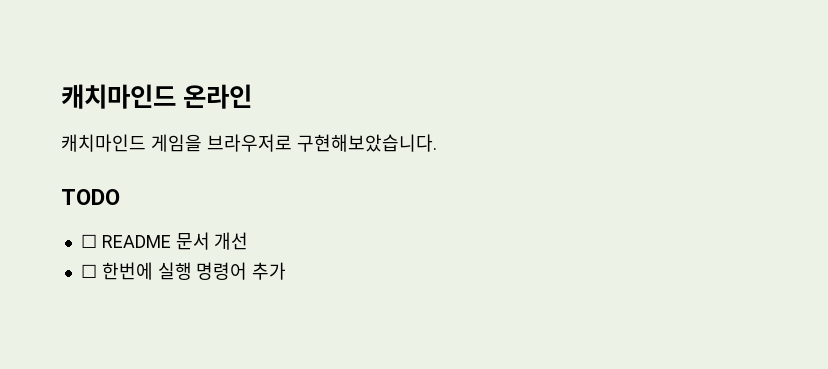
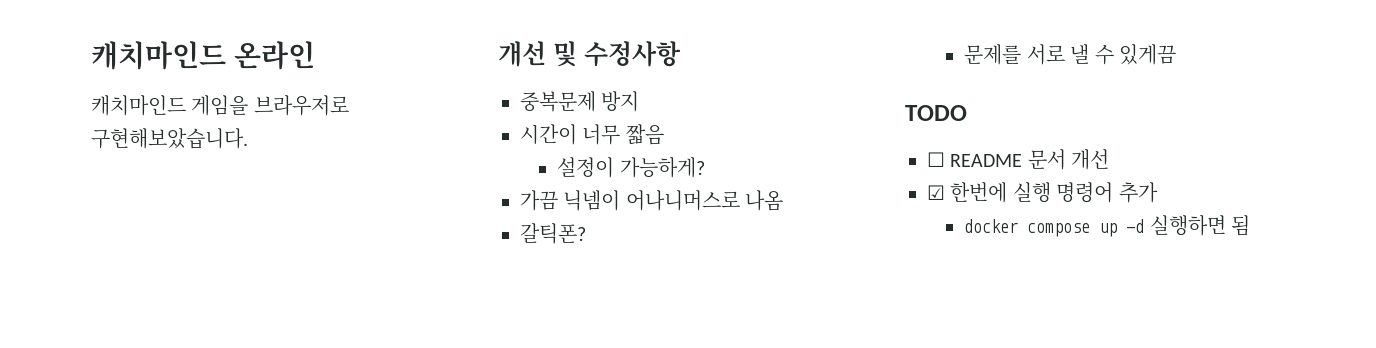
(437, 143) none -> [498,41,681,67] [520,91,640,112] [520,124,664,145] [557,157,705,178] [520,190,784,211] [520,223,586,244] [964,44,1177,65] // 개선 및 수정사항 // 중복문제 방지 // 시간이 너무 짧음 // 설정이 가능하게? // 가끔 닉넴이 어나니머스로 나옴 // 갈틱폰? // 문제를 서로 낼 수 있게끔
[80,264,97,278] ☐ -> [927,185,945,200] ☑
(287, 271) none -> [964,215,1251,237] // docker compose up -d 실행하면 됨

